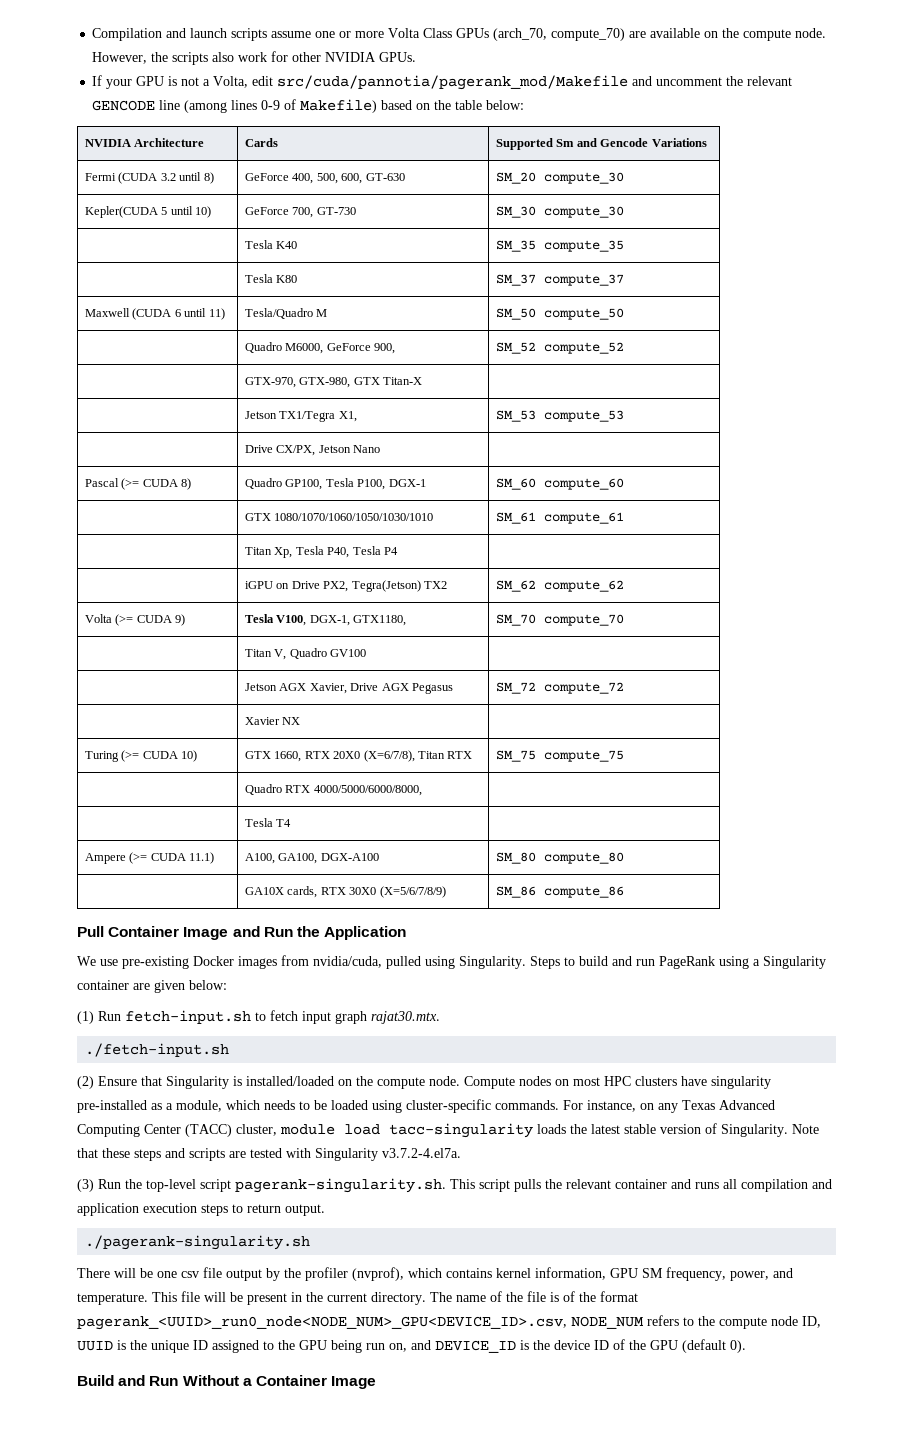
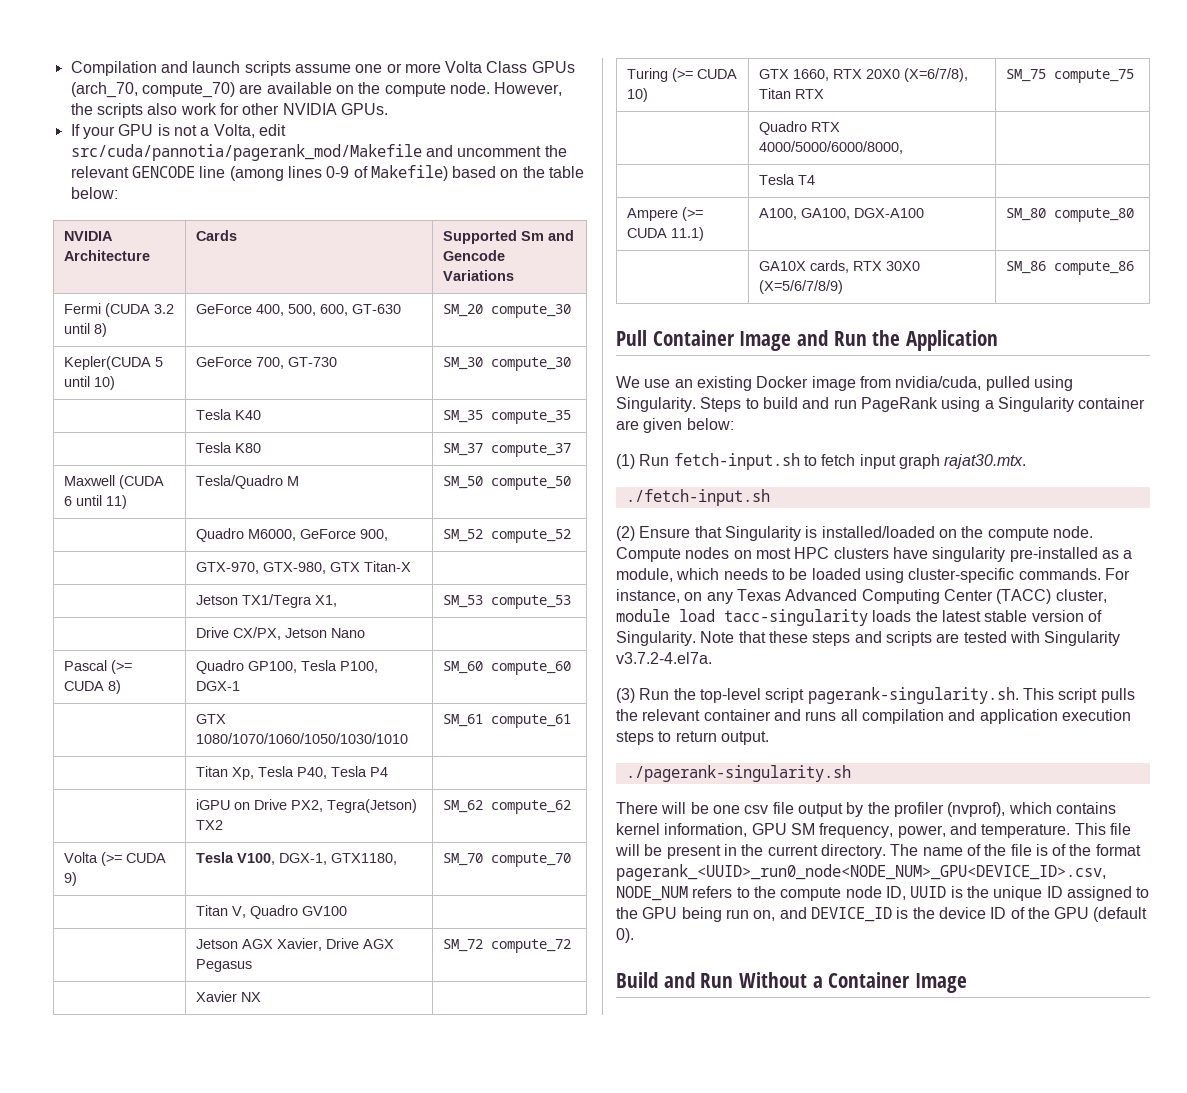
[122,956,277,969] pre-existing Docker images -> [674,376,856,391] an existing Docker image

